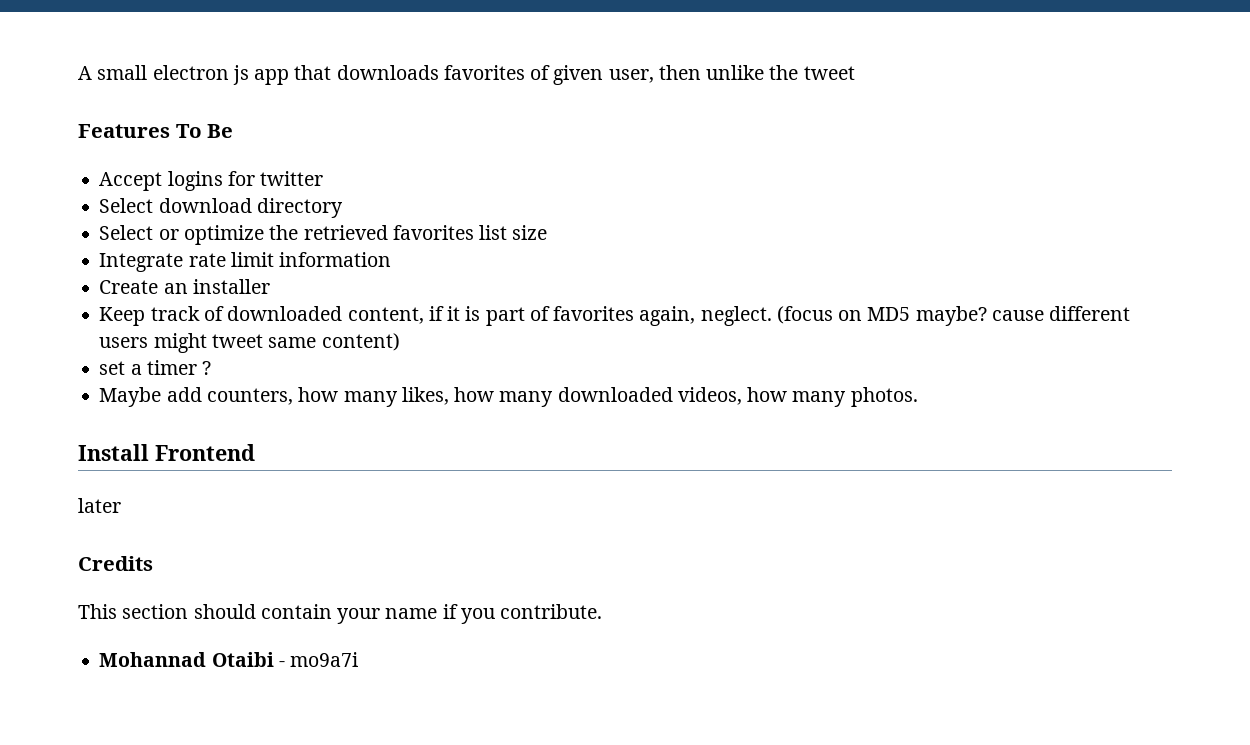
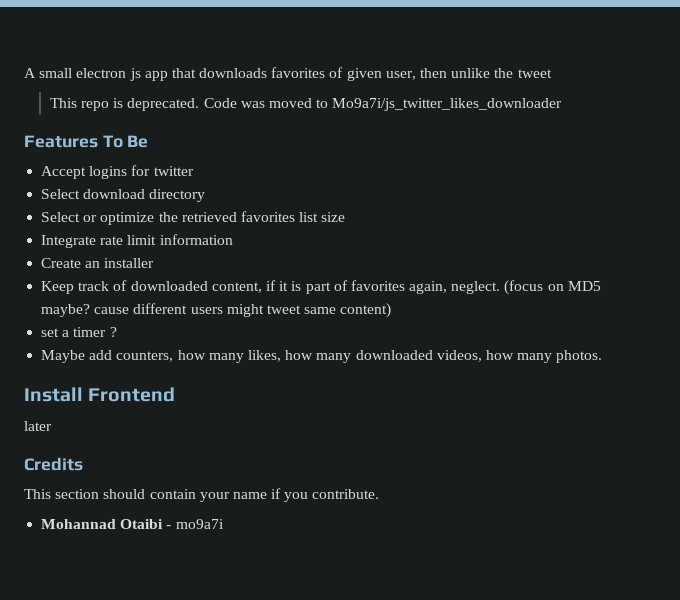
(855, 73) none -> [49,98,563,111] // This repo is deprecated. Code was moved to Mo9a7i/js_twitter_likes_downloader

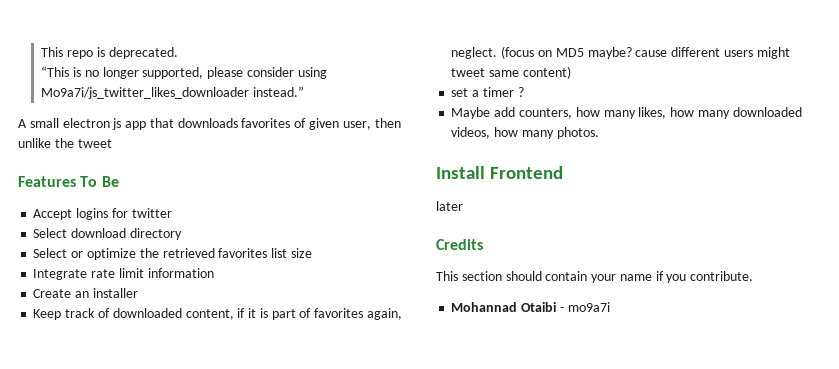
(24, 73) none -> [41,47,178,59] [41,66,327,79] [41,86,305,99] This repo is deprecated. // “This is no longer supported, please consider using Mo9a7i/js_twitter_likes_downloader instead.” //
[49,98,563,111] // This repo is deprecated. Code was moved to Mo9a7i/js_twitter_likes_downloader -> (112, 143) none

